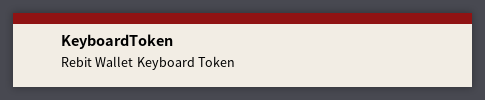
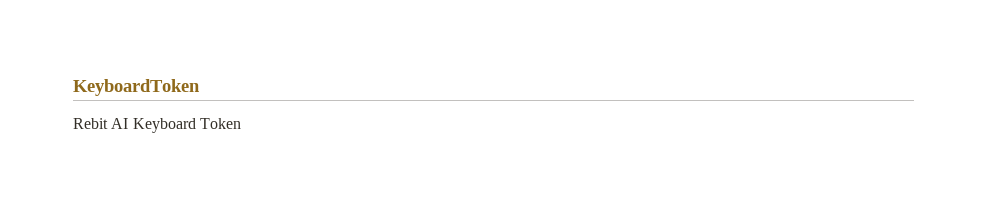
[95,56,134,67] Wallet -> [111,118,129,129] AI

